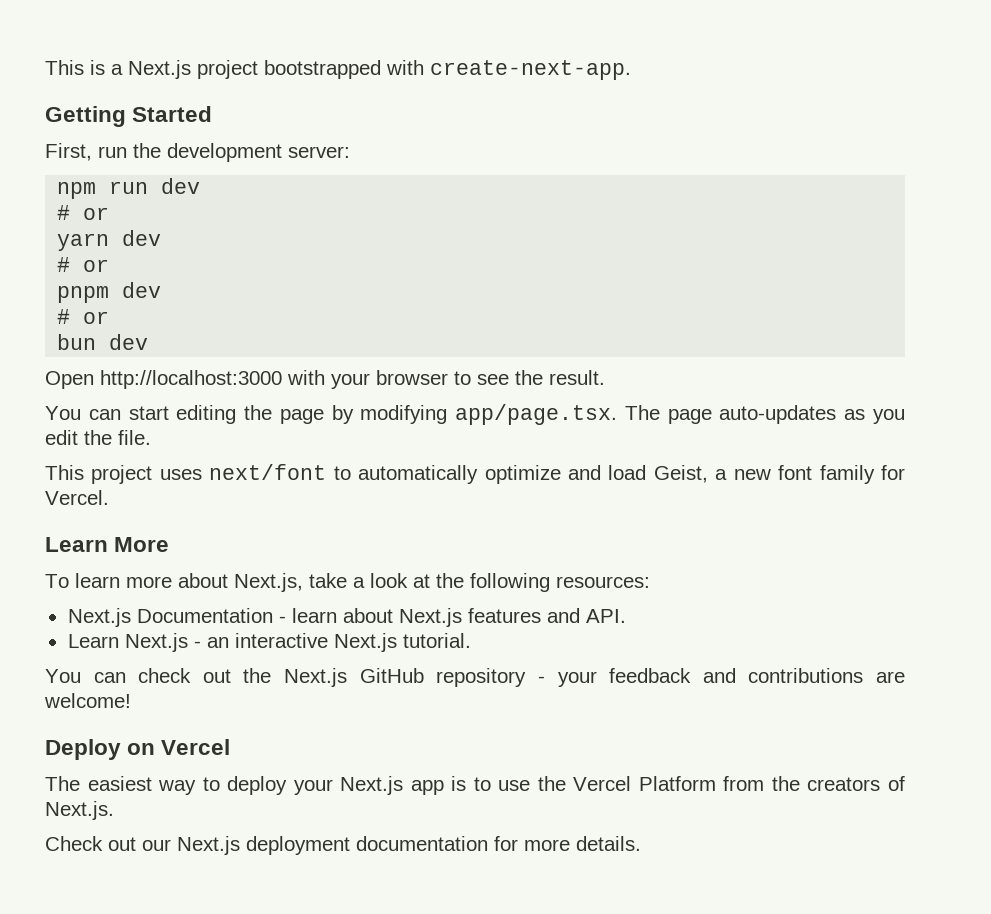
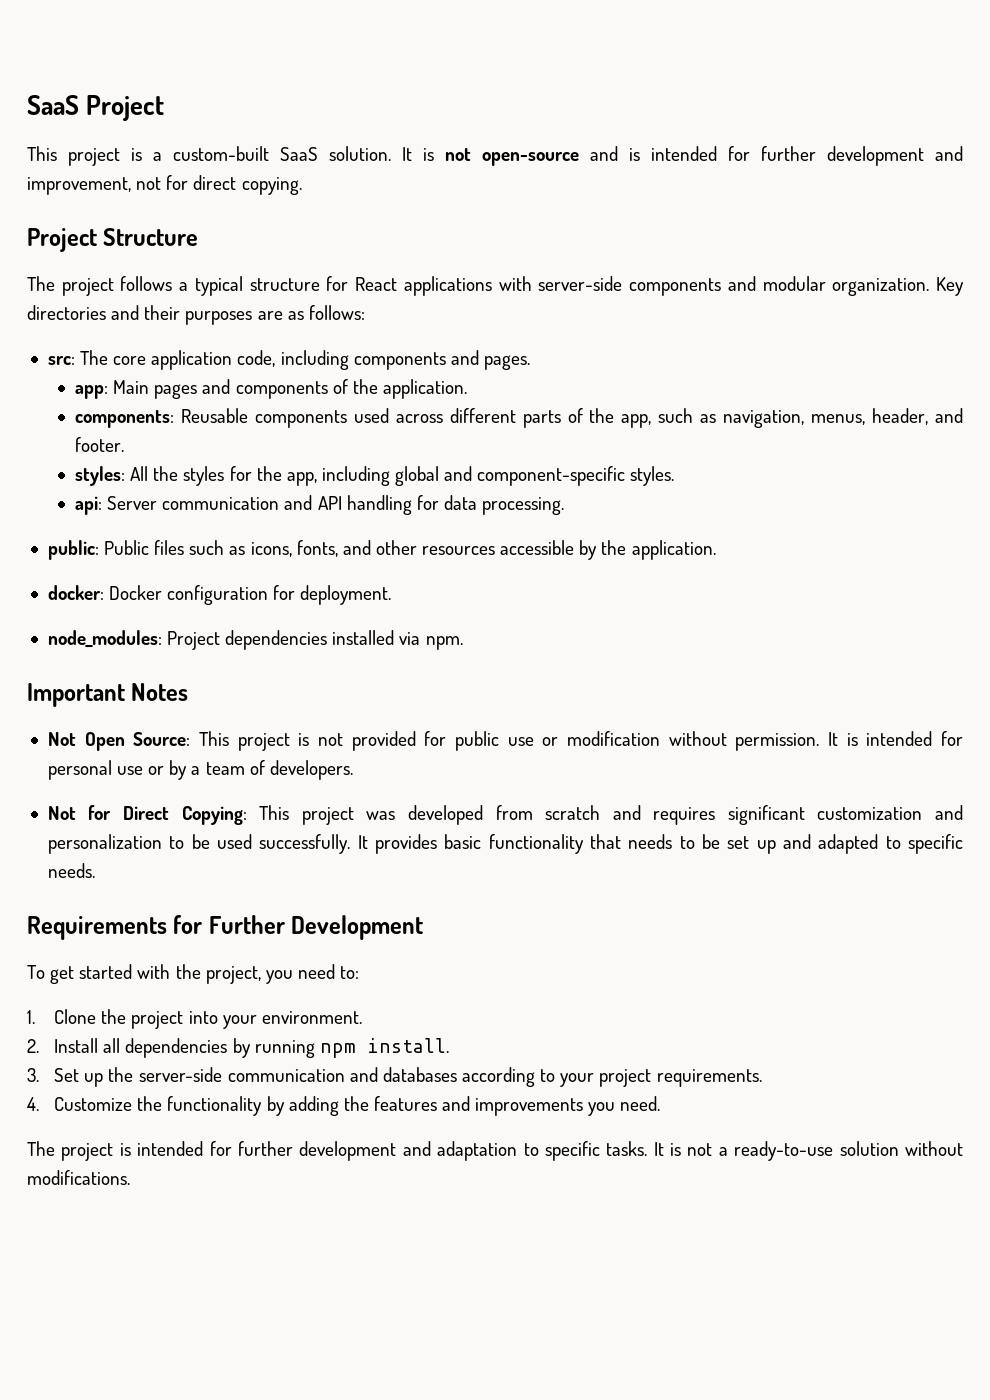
[45,60,631,80] [45,106,213,127] [45,143,350,162] [57,178,201,199] [57,205,110,220] [57,230,162,251] [57,257,110,272] [57,282,162,303] [57,309,110,324] [57,334,149,350] [45,370,605,389] [45,404,905,425] [45,430,151,445] [45,464,906,484] [45,490,109,505] [45,537,170,552] [45,573,650,592] [67,608,626,627] [67,633,471,652] [45,668,906,687] [44,693,131,708] [45,739,231,760] [45,776,905,795] [45,801,114,820] [45,836,641,855] This is a Next.js project bootstrapped with create-next-app. // Getting Started // First, run the development server: // npm run dev // # or // yarn dev // # or // pnpm dev // # or // bun dev // Open http://localhost:3000 with your browser to see the result. // You can start editing the page by modifying app/page.tsx. The page auto-updates as you edit the file. // This project uses next/font to automatically optimize and load Geist, a new font family for Vercel. // Learn More // To learn more about Next.js, take a look at the following resources: // Next.js Documentation - learn about Next.js features and API. // Learn Next.js - an interactive Next.js tutorial. // You can check out the Next.js GitHub repository - your feedback and contributions are welcome! // Deploy on Vercel // The easiest way to deploy your Next.js app is to use the Vercel Platform from the creators of Next.js. // Check out our Next.js deployment documentation for more details. -> [27,95,165,121] [27,146,963,166] [27,175,302,195] [27,228,199,252] [27,276,964,296] [27,305,365,325] [47,350,530,370] [75,379,467,399] [75,408,964,428] [75,437,125,452] [75,466,675,486] [75,495,565,515] [47,540,716,560] [47,585,392,605] [47,630,463,650] [27,683,189,707] [47,731,963,751] [47,760,353,780] [47,805,963,825] [47,834,963,854] [47,863,95,878] [27,915,424,940] [27,964,360,984] [27,1009,362,1029] [27,1038,449,1058] [27,1067,762,1087] [27,1096,661,1116] [27,1141,964,1161] [27,1170,130,1185] SaaS Project // This project is a custom-built SaaS solution. It is not open-source and is intended for further development and improvement, not for direct copying. // Project Structure // The project follows a typical structure for React applications with server-side components and modular organization. Key directories and their purposes are as follows: // src: The core application code, including components and pages. // app: Main pages and components of the application. // components: Reusable components used across different parts of the app, such as navigation, menus, header, and footer. // styles: All the styles for the app, including global and component-specific styles. // api: Server communication and API handling for data processing. // public: Public files such as icons, fonts, and other resources accessible by the application. // docker: Docker configuration for deployment. // node_modules: Project dependencies installed via npm. // Important Notes // Not Open Source: This project is not provided for public use or modification without permission. It is intended for personal use or by a team of developers. // Not for Direct Copying: This project was developed from scratch and requires significant customization and personalization to be used successfully. It provides basic functionality that needs to be set up and adapted to specific needs. // Requirements for Further Development // To get started with the project, you need to: // 1. Clone the project into your environment. // 2. Install all dependencies by running npm install. // 3. Set up the server-side communication and databases according to your project requirements. // 4. Customize the functionality by adding the features and improvements you need. // The project is intended for further development and adaptation to specific tasks. It is not a ready-to-use solution without modifications.

